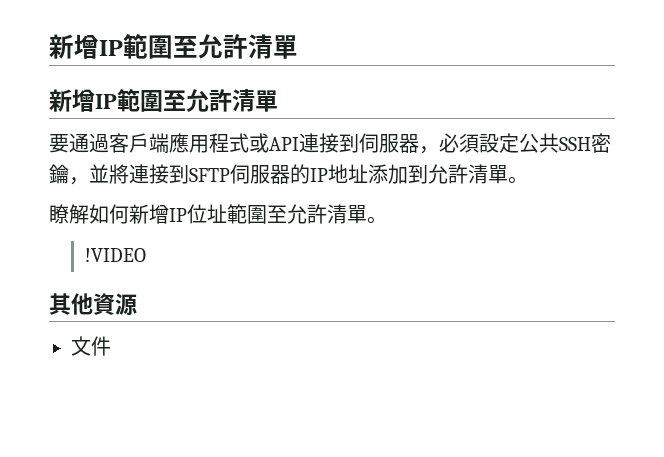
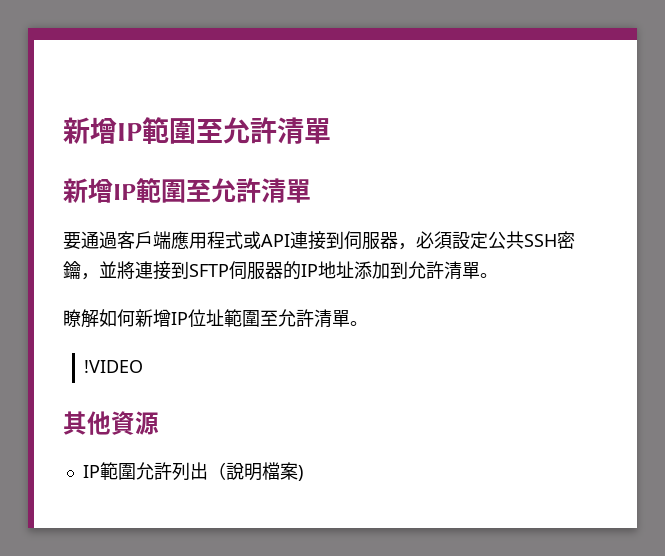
[71,336,111,356] 文件 -> [82,462,303,481] IP範圍允許列出（說明檔案)

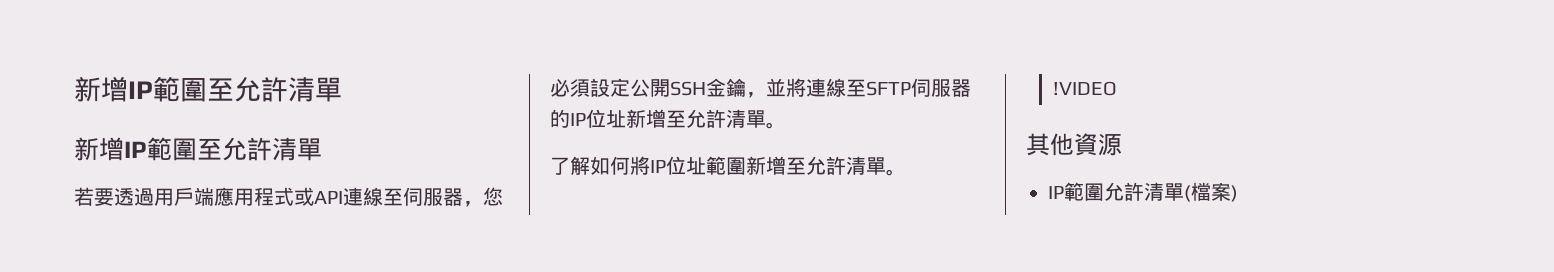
[63,231,135,250] 要通過客 -> [74,187,174,206] 若要透過用
[308,231,344,250] 接到 -> [363,187,403,206] 線至
(416, 246) none -> [483,187,503,206] 您
[506,231,575,249] 共SSH密 -> [650,78,726,97] 開SSH金
[153,261,189,280] 接到 -> [826,78,866,97] 線至
[318,261,498,280] [63,309,171,328] 地址添加到允許清單。 // 瞭解如何新增 -> [586,109,786,129] [550,156,650,175] 位址新增至允許清單。 // 了解如何將
(260, 318) none -> [746,156,786,175] 新增
[171,462,262,481] 列出（說明 -> [1144,182,1191,202] 清單(

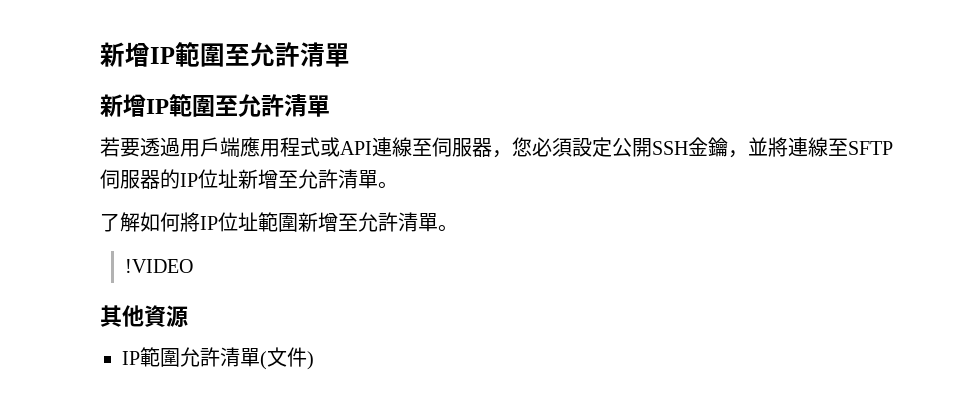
[1191,182,1231,201] 檔案 -> [267,347,307,367] 文件

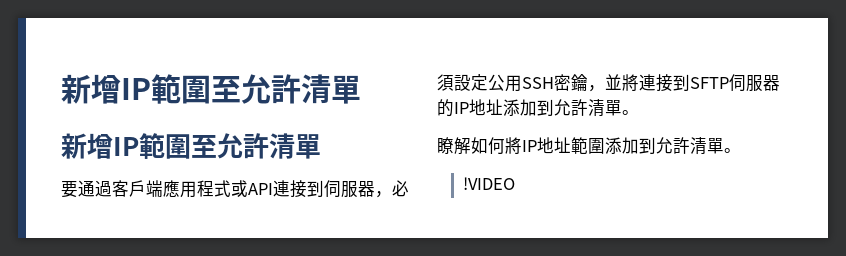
[100,137,200,157] 若要透過用 -> [61,180,129,198] 要通過客
[392,137,432,157] 線至 -> [290,180,324,198] 接到
[512,137,532,157] 您 -> (392, 194) none
[632,137,708,157] 開SSH金 -> [505,74,571,92] 用SSH密
[808,137,848,157] 線至 -> [656,74,690,92] 接到
[198,169,398,189] [100,213,120,232] 位址新增至允許清單。 // 了 -> [469,99,639,117] [437,137,454,154] 地址添加到允許清單。 // 瞭
[218,212,358,232] 位址範圍新增至 -> [537,137,656,154] 地址範圍添加到
[100,305,188,328] [122,347,314,370] // 其他資源 // IP範圍允許清單(文件) -> (515, 183) none

